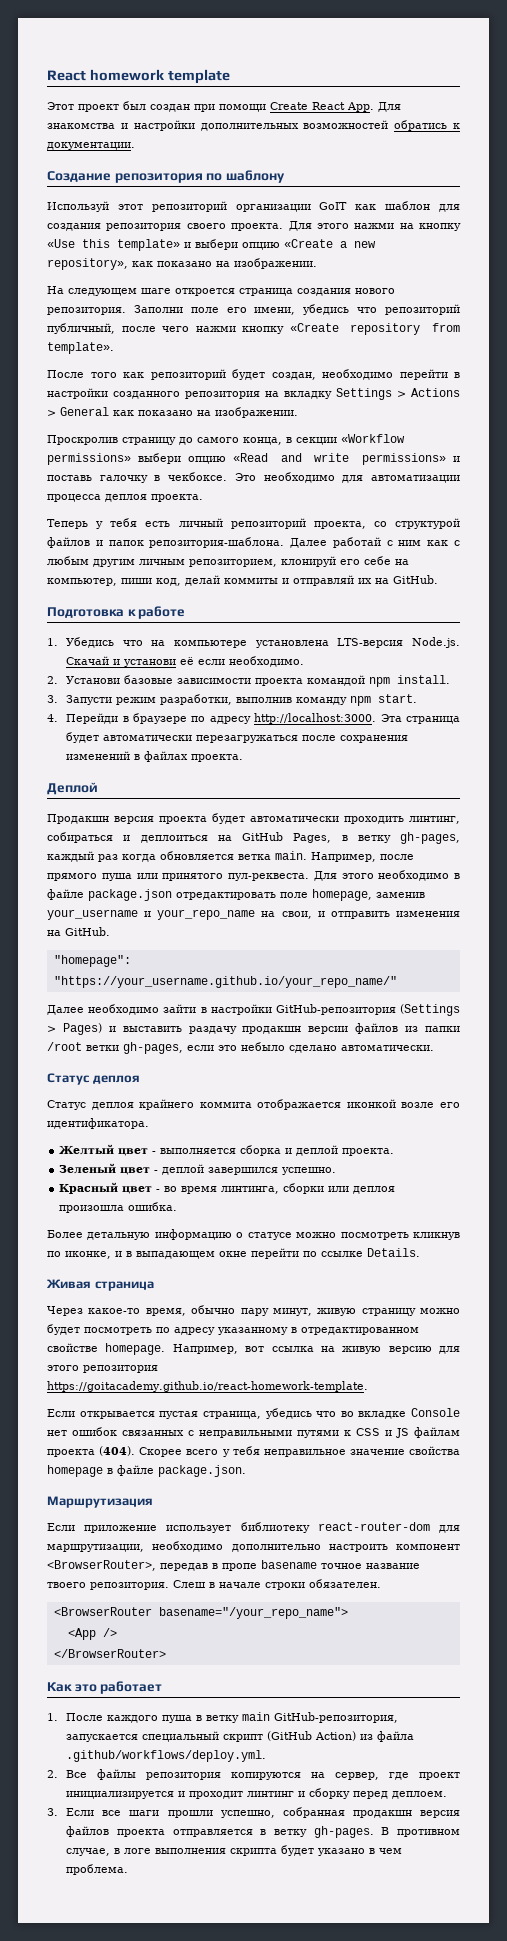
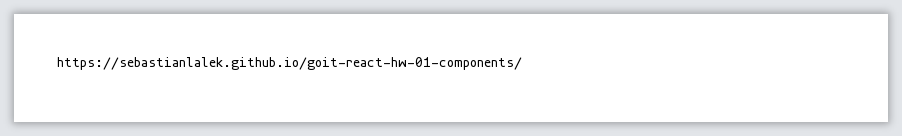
[47,69,230,84] [47,101,401,112] [47,120,460,131] [47,142,135,150] [47,170,285,183] [47,201,460,212] [47,221,461,231] [47,239,376,251] [47,258,317,270] [47,286,395,296] [47,304,460,315] [47,323,460,335] [47,342,114,354] [47,369,460,380] [47,388,460,400] [47,407,298,418] [47,434,405,445] [47,453,461,465] [47,472,460,483] [47,494,203,502] [47,518,460,529] [47,537,460,548] [47,556,409,567] [47,575,438,586] [47,606,186,619] [47,637,460,648] [66,656,305,667] [47,675,451,687] [47,694,418,706] [47,713,460,724] [66,732,409,743] [66,751,244,762] [47,782,98,795] [47,813,460,824] [47,832,460,844] [47,851,414,862] [47,870,460,881] [47,889,425,901] [47,909,461,920] [47,927,110,936] [53,955,131,967] [53,976,397,988] [47,1004,460,1016] [47,1023,461,1035] [47,1042,434,1054] [47,1073,140,1085] [47,1099,460,1110] [47,1118,149,1129] [59,1144,395,1156] [59,1163,337,1175] [59,1182,396,1194] [59,1202,178,1213] [47,1229,460,1240] [47,1248,420,1259] [46,1279,154,1291] [47,1305,460,1316] [47,1324,419,1335] [47,1343,460,1355] [47,1365,158,1373] [47,1381,368,1392] [47,1408,460,1419] [47,1427,460,1438] [47,1446,460,1457] [47,1465,246,1477] [47,1496,153,1508] [47,1522,460,1533] [47,1541,460,1552] [47,1560,420,1571] [47,1579,381,1590] [53,1607,348,1619] [67,1628,117,1640] [53,1649,166,1658] [47,1681,163,1694] [47,1712,399,1723] [66,1731,415,1742] [66,1750,267,1762] [47,1769,460,1780] [66,1788,448,1799] [47,1807,460,1818] [66,1826,460,1838] [66,1845,403,1856] [66,1864,129,1875] React homework template // Этот проект был создан при помощи Create React App. Для знакомства и настройки дополнительных возможностей обратись к документации. // Создание репозитория по шаблону // Используй этот репозиторий организации GoIT как шаблон для создания репозитория своего проекта. Для этого нажми на кнопку «Use this template» и выбери опцию «Create a new repository», как показано на изображении. // На следующем шаге откроется страница создания нового репозитория. Заполни поле его имени, убедись что репозиторий публичный, после чего нажми кнопку «Create repository from template». // После того как репозиторий будет создан, необходимо перейти в настройки созданного репозитория на вкладку Settings > Actions > General как показано на изображении. // Проскролив страницу до самого конца, в секции «Workflow permissions» выбери опцию «Read and write permissions» и поставь галочку в чекбоксе. Это необходимо для автоматизации процесса деплоя проекта. // Теперь у тебя есть личный репозиторий проекта, со структурой файлов и папок репозитория-шаблона. Далее работай с ним как с любым другим личным репозиторием, клонируй его себе на компьютер, пиши код, делай коммиты и отправляй их на GitHub. // Подготовка к работе // 1. Убедись что на компьютере установлена LTS-версия Node.js. Скачай и установи её если необходимо. // 2. Установи базовые зависимости проекта командой npm install. // 3. Запусти режим разработки, выполнив команду npm start. // 4. Перейди в браузере по адресу http://localhost:3000. Эта страница будет автоматически перезагружаться после сохранения изменений в файлах проекта. // Деплой // Продакшн версия проекта будет автоматически проходить линтинг, собираться и деплоиться на GitHub Pages, в ветку gh-pages, каждый раз когда обновляется ветка main. Например, после прямого пуша или принятого пул-реквеста. Для этого необходимо в файле package.json отредактировать поле homepage, заменив your_username и your_repo_name на свои, и отправить изменения на GitHub. // "homepage": "https://your_username.github.io/your_repo_name/" // Далее необходимо зайти в настройки GitHub-репозитория (Settings > Pages) и выставить раздачу продакшн версии файлов из папки /root ветки gh-pages, если это небыло сделано автоматически. // Статус деплоя // Статус деплоя крайнего коммита отображается иконкой возле его идентификатора. // Желтый цвет - выполняется сборка и деплой проекта. // Зеленый цвет - деплой завершился успешно. // Красный цвет - во время линтинга, сборки или деплоя произошла ошибка. // Более детальную информацию о статусе можно посмотреть кликнув по иконке, и в выпадающем окне перейти по ссылке Details. // Живая страница // Через какое-то время, обычно пару минут, живую страницу можно будет посмотреть по адресу указанному в отредактированном свойстве homepage. Например, вот ссылка на живую версию для этого репозитория https://goitacademy.github.io/react-homework-template. // Если открывается пустая страница, убедись что во вкладке Console нет ошибок связанных с неправильными путями к CSS и JS файлам проекта (404). Скорее всего у тебя неправильное значение свойства homepage в файле package.json. // Маршрутизация // Если приложение использует библиотеку react-router-dom для маршрутизации, необходимо дополнительно настроить компонент <BrowserRouter>, передав в пропе basename точное название твоего репозитория. Слеш в начале строки обязателен. // <BrowserRouter basename="/your_repo_name"> // <App /> // </BrowserRouter> // Как это работает // 1. После каждого пуша в ветку main GitHub-репозитория, запускается специальный скрипт (GitHub Action) из файла .github/workflows/deploy.yml. // 2. Все файлы репозитория копируются на сервер, где проект инициализируется и проходит линтинг и сборку перед деплоем. // 3. Если все шаги прошли успешно, собранная продакшн версия файлов проекта отправляется в ветку gh-pages. В противном случае, в логе выполнения скрипта будет указано в чем проблема. -> [57,57,522,70] https://sebastianlalek.github.io/goit-react-hw-01-components/

